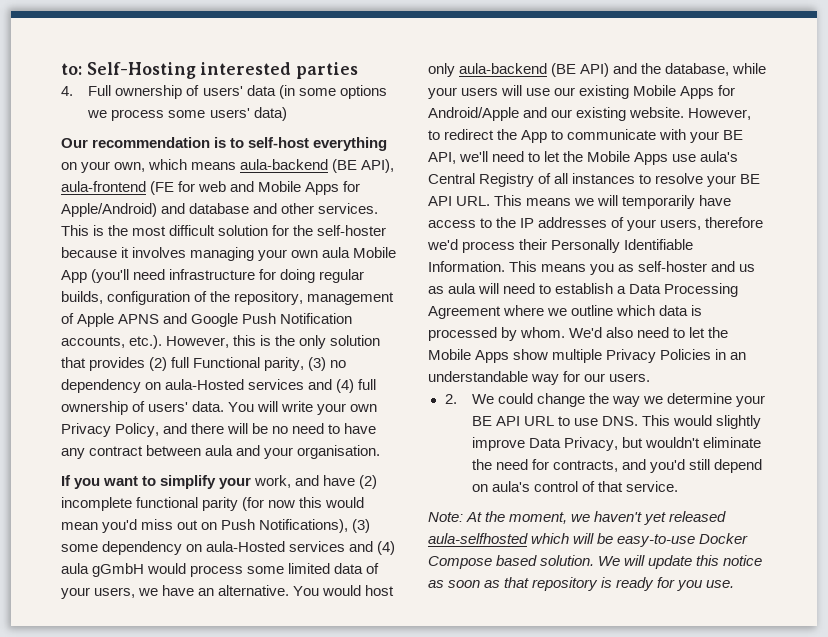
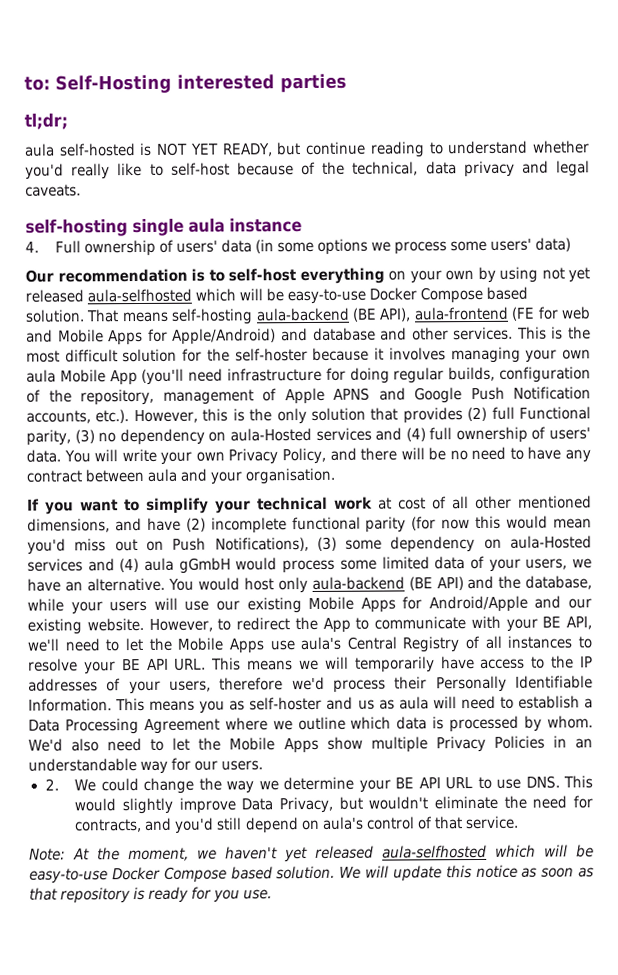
(359, 70) none -> [24,113,68,130] [24,140,591,158] [25,160,590,180] [25,184,81,197] [25,218,302,237] // tl;dr; // aula self-hosted is NOT YET READY, but continue reading to understand whether you'd really like to self-host because of the technical, data privacy and legal caveats. // self-hosting single aula instance
[114,159,237,172] own, which means -> [445,266,590,283] [25,286,529,305] [25,308,254,325] own by using not yet released aula-selfhosted which will be easy-to-use Docker Compose based solution. That means self-hosting
[254,475,292,488] work, -> [257,495,592,511] [27,518,110,533] technical work at cost of all other mentioned dimensions,

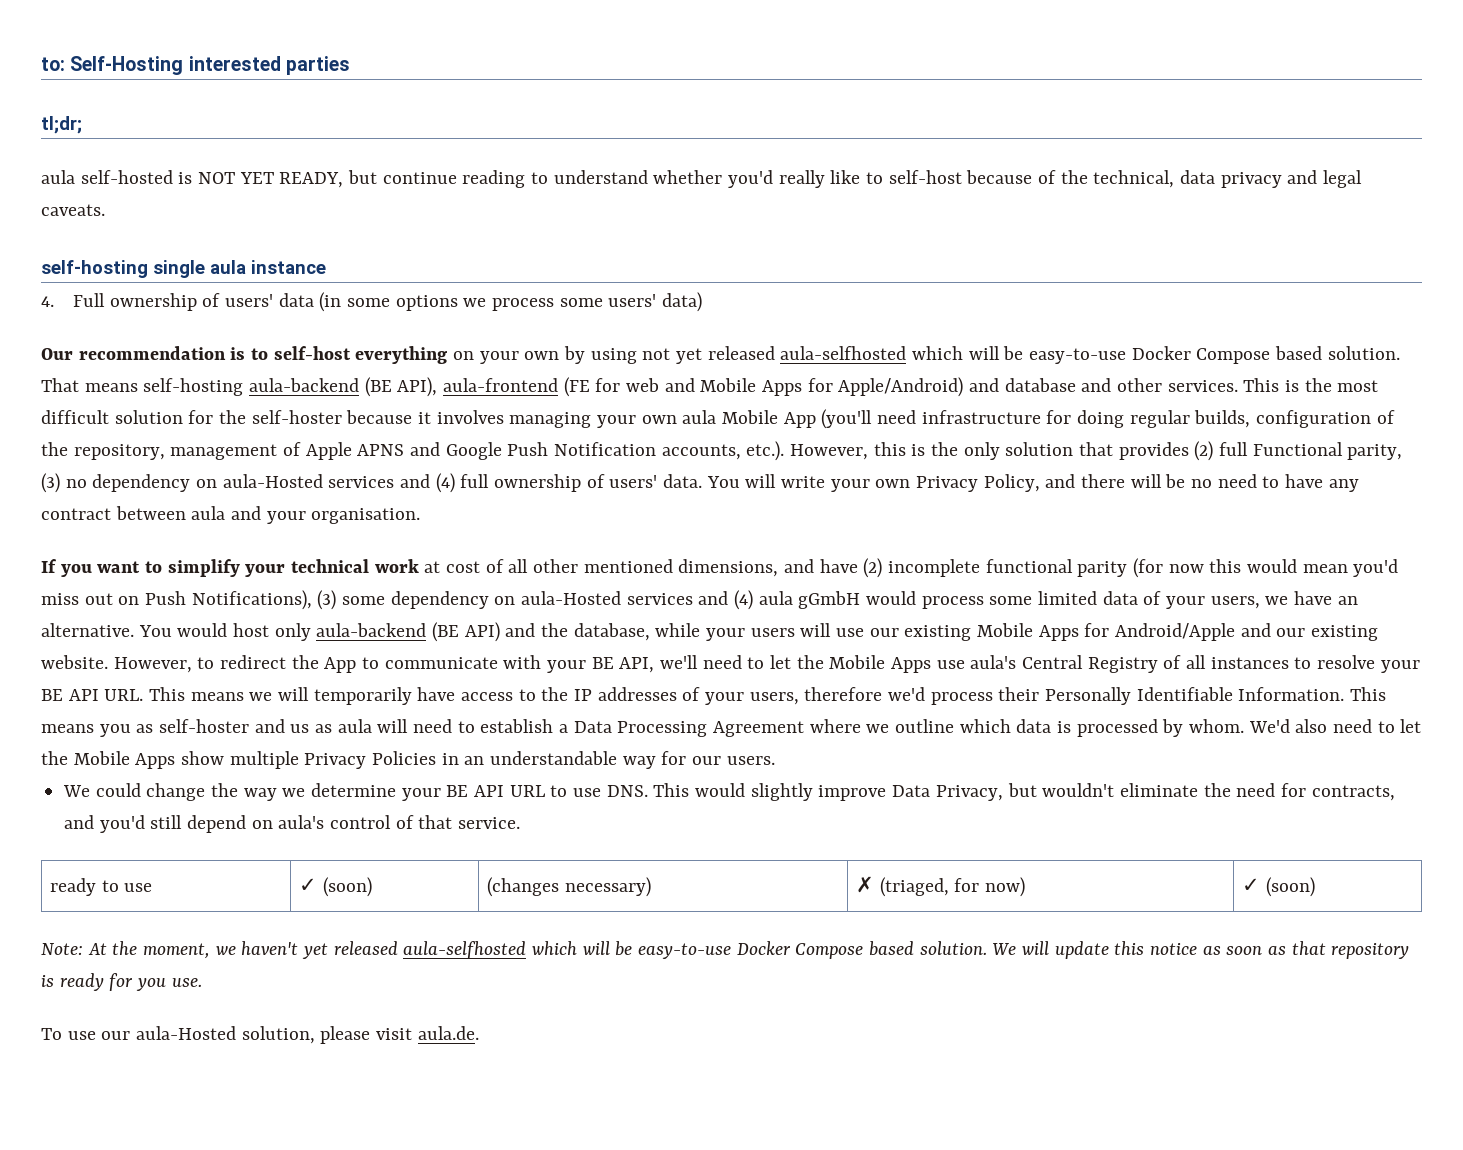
[44,778,59,791] 2. -> (775, 760) none
(519, 822) none -> [50,878,153,896] [299,877,372,897] [487,877,651,897] [856,876,1026,897] [1242,877,1315,897] // ready to use | ✓ (soon) | (changes necessary) | ✗ (triaged, for now) | ✓ (soon)
(273, 894) none -> [41,1026,479,1044] // To use our aula-Hosted solution, please visit aula.de.

